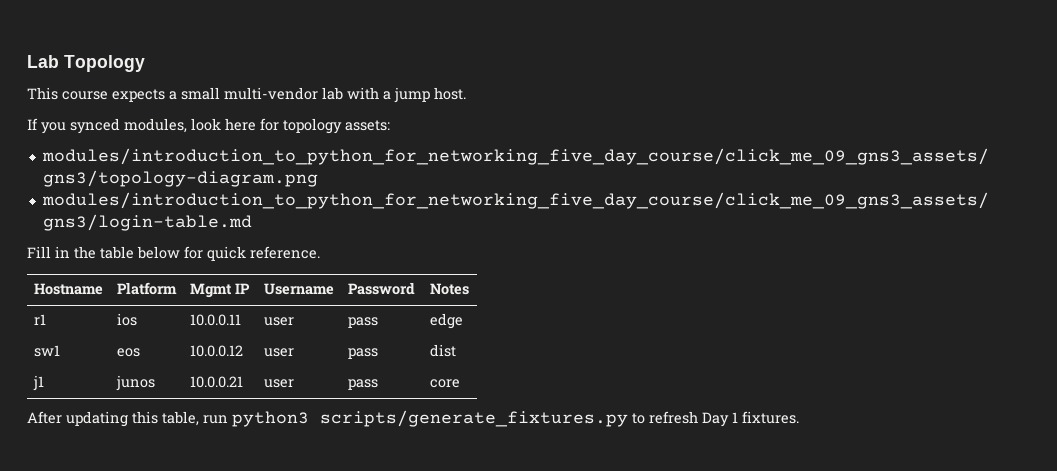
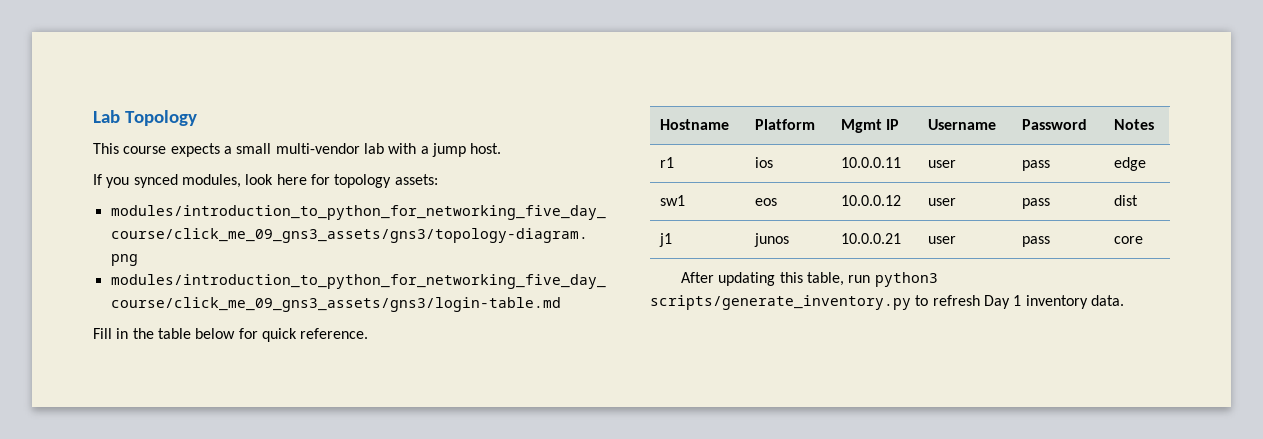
[320,410,628,427] scripts/generate_fixtures.py -> [650,295,911,310] scripts/generate_inventory.py
[742,411,799,424] fixtures. -> [1025,295,1124,309] inventory data.

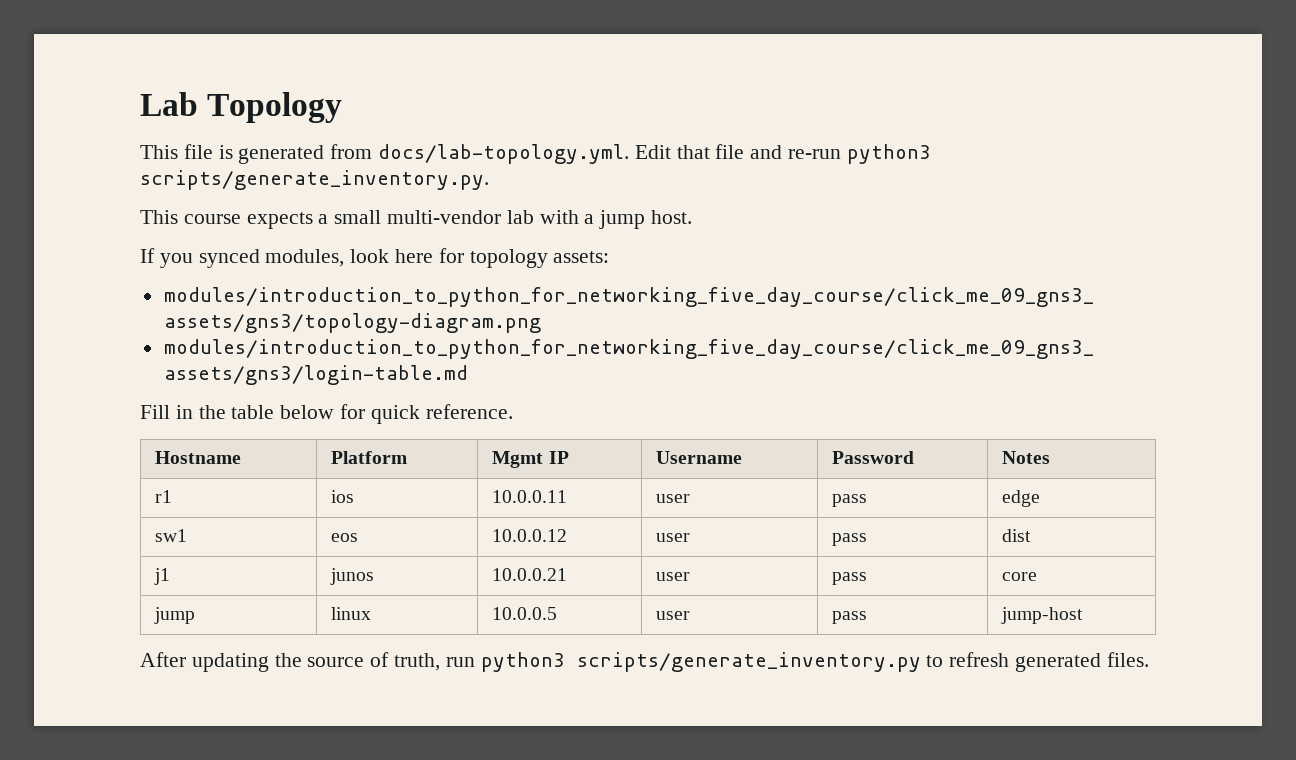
(197, 118) none -> [140,144,931,164] [140,170,489,190] // This file is generated from docs/lab-topology.yml. Edit that file and re-run python3 scripts/generate_inventory.py.
[680,272,844,286] // After updating this table, -> [154,607,196,624] [331,607,372,620] [492,607,558,620] [656,611,691,620] [832,611,868,624] [1001,607,1084,624] [140,652,441,672] // jump | linux | 10.0.0.5 | user | pass | jump-host // After updating the source of truth,
[983,295,1124,309] Day 1 inventory data. -> [1015,652,1149,672] generated files.

